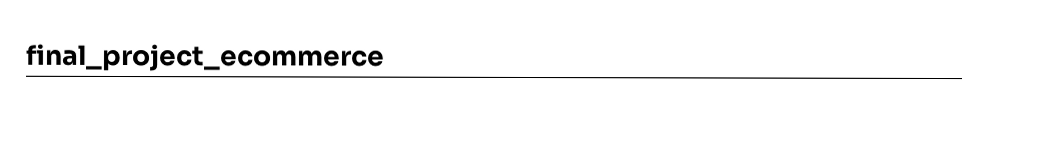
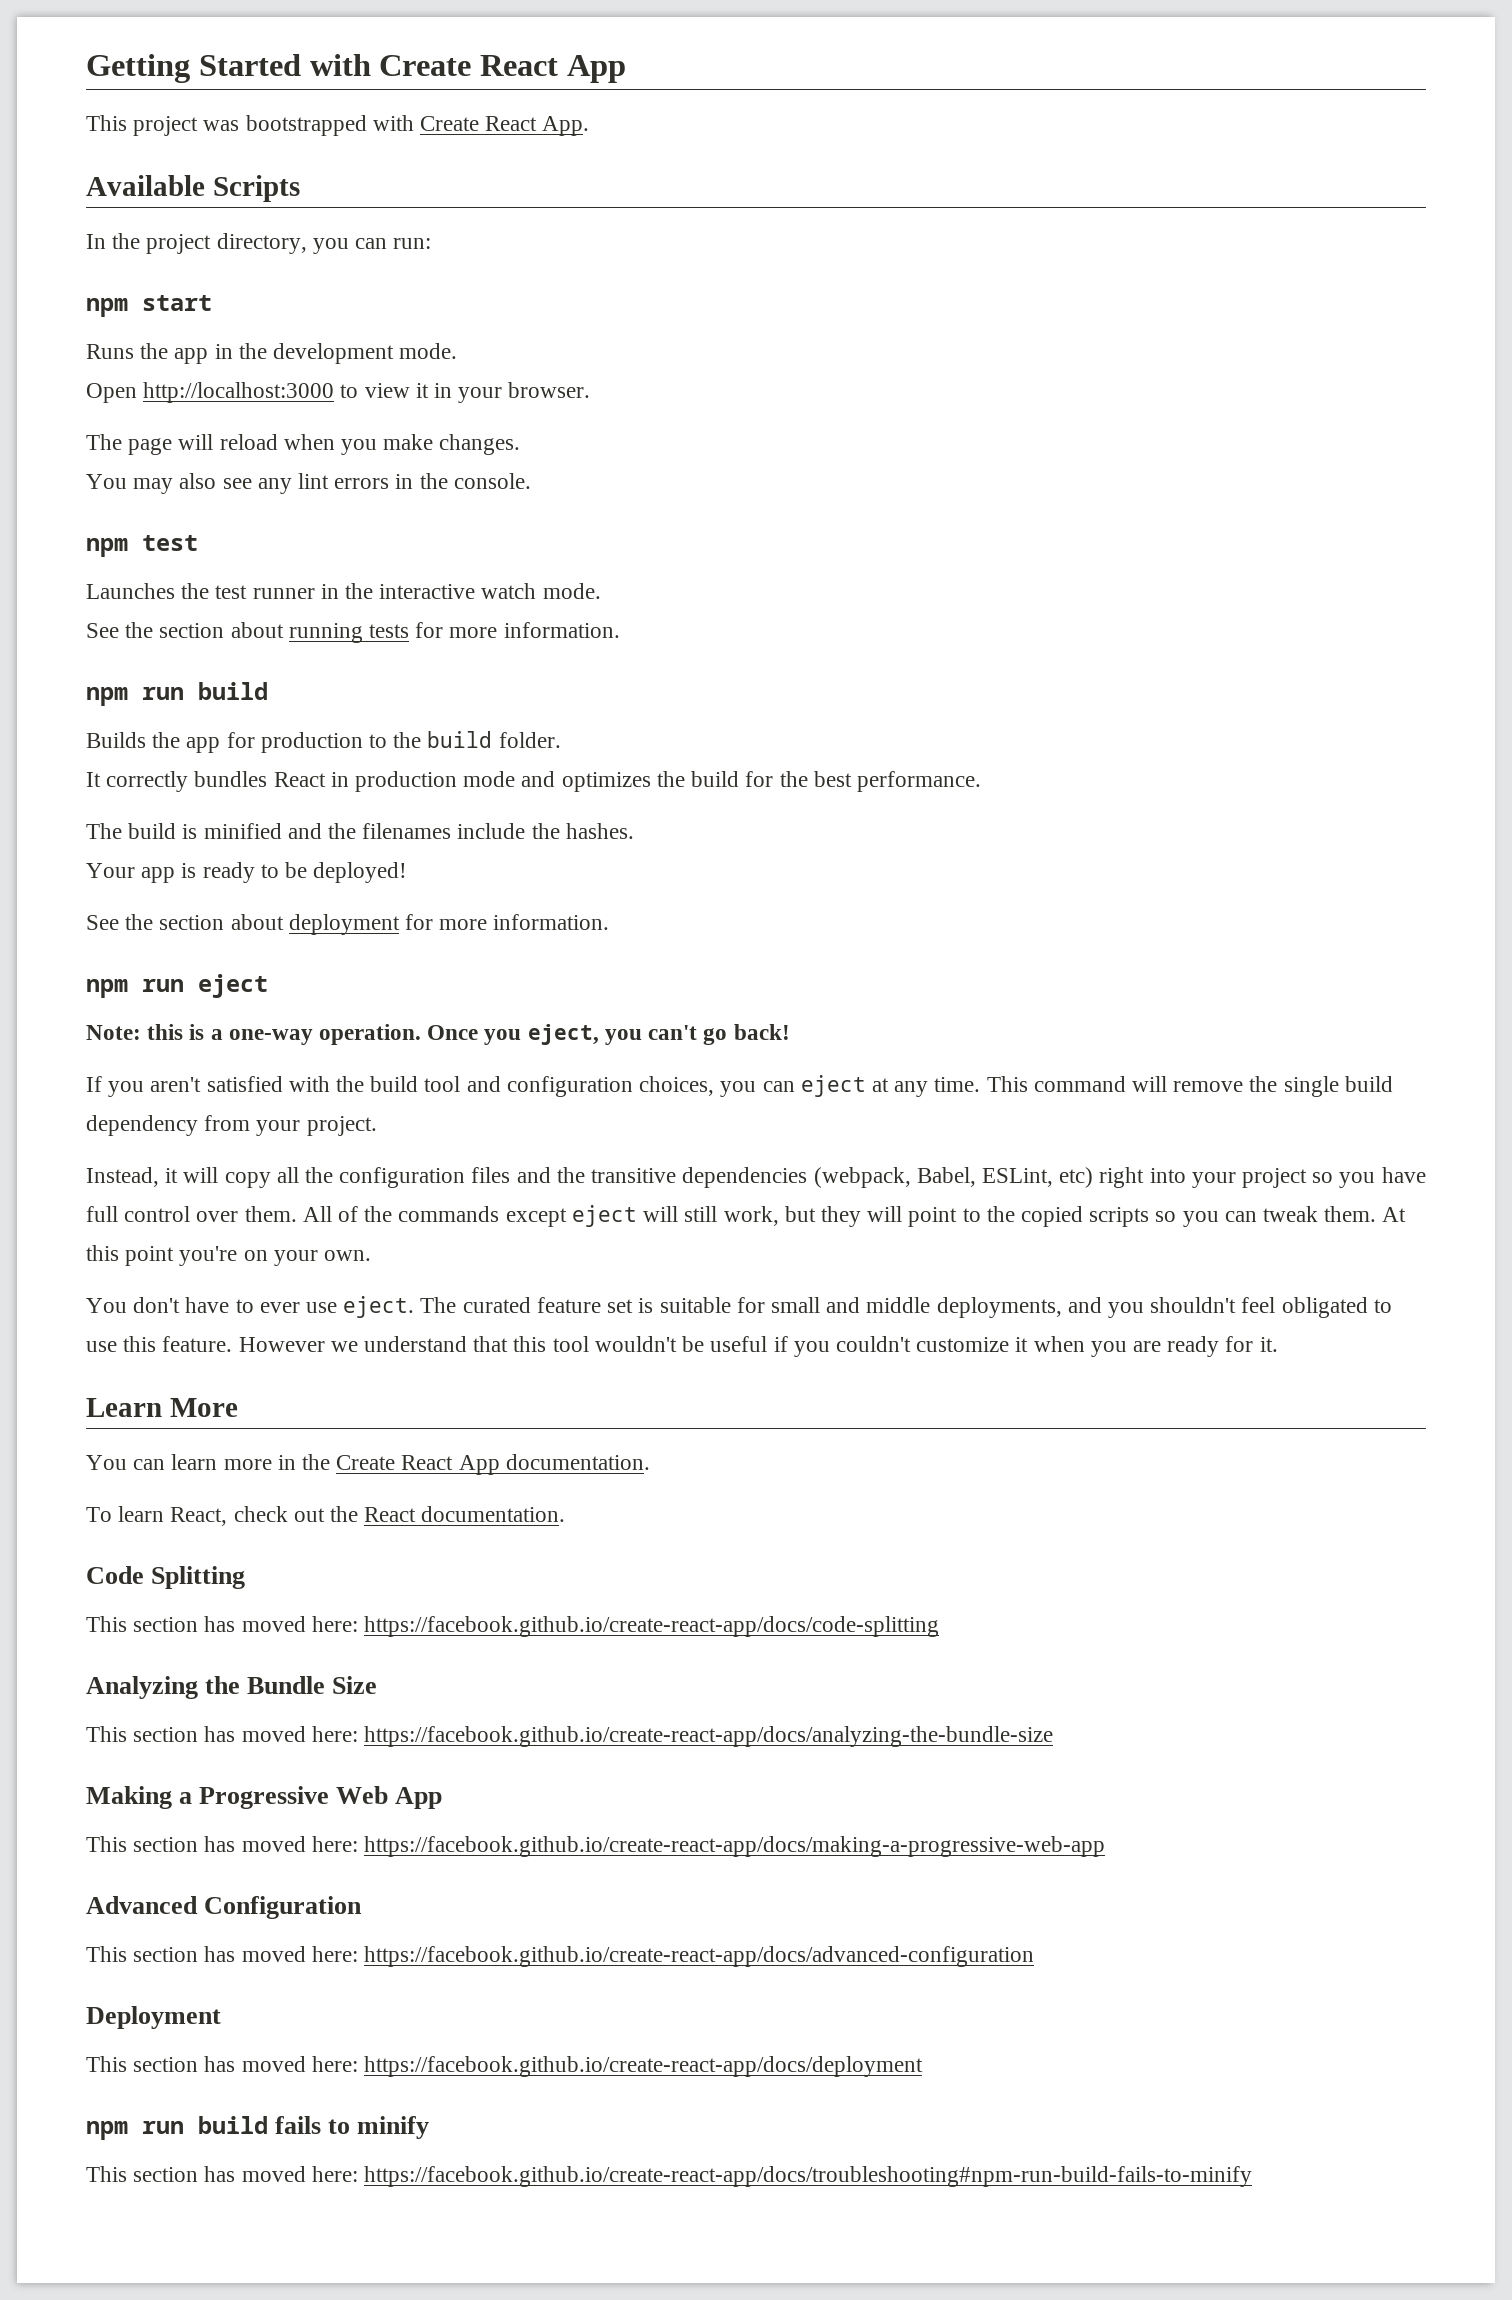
[26,43,385,72] final_project_ecommerce -> [86,54,626,83] [86,115,590,136] [86,175,300,202] [86,233,432,254] [86,295,212,317] [86,343,458,364] [86,382,591,403] [86,434,521,455] [86,473,531,494] [86,535,198,557] [86,583,601,599] [86,622,620,643] [86,682,268,706] [86,731,561,753] [86,771,981,792] [86,823,634,839] [86,862,408,883] [86,914,610,935] [86,974,268,998] [86,1024,790,1045] [86,1075,1393,1097] [86,1115,377,1136] [86,1167,1426,1188] [86,1205,1407,1227] [86,1245,372,1266] [86,1296,1392,1318] [86,1336,1278,1357] [86,1398,238,1417] [86,1454,650,1475] [86,1506,566,1526] [86,1566,246,1589] [86,1616,940,1637] [86,1676,378,1699] [86,1726,1054,1747] [86,1786,443,1809] [86,1836,1106,1857] [86,1896,363,1919] [86,1946,1035,1967] [86,2006,221,2029] [86,2056,924,2077] [86,2116,430,2140] [86,2166,1253,2187] Getting Started with Create React App // This project was bootstrapped with Create React App. // Available Scripts // In the project directory, you can run: // npm start // Runs the app in the development mode. // Open http://localhost:3000 to view it in your browser. // The page will reload when you make changes. // You may also see any lint errors in the console. // npm test // Launches the test runner in the interactive watch mode. // See the section about running tests for more information. // npm run build // Builds the app for production to the build folder. // It correctly bundles React in production mode and optimizes the build for the best performance. // The build is minified and the filenames include the hashes. // Your app is ready to be deployed! // See the section about deployment for more information. // npm run eject // Note: this is a one-way operation. Once you eject, you can't go back! // If you aren't satisfied with the build tool and configuration choices, you can eject at any time. This command will remove the single build dependency from your project. // Instead, it will copy all the configuration files and the transitive dependencies (webpack, Babel, ESLint, etc) right into your project so you have full control over them. All of the commands except eject will still work, but they will point to the copied scripts so you can tweak them. At this point you're on your own. // You don't have to ever use eject. The curated feature set is suitable for small and middle deployments, and you shouldn't feel obligated to use this feature. However we understand that this tool wouldn't be useful if you couldn't customize it when you are ready for it. // Learn More // You can learn more in the Create React App documentation. // To learn React, check out the React documentation. // Code Splitting // This section has moved here: https://facebook.github.io/create-react-app/docs/code-splitting // Analyzing the Bundle Size // This section has moved here: https://facebook.github.io/create-react-app/docs/analyzing-the-bundle-size // Making a Progressive Web App // This section has moved here: https://facebook.github.io/create-react-app/docs/making-a-progressive-web-app // Advanced Configuration // This section has moved here: https://facebook.github.io/create-react-app/docs/advanced-configuration // Deployment // This section has moved here: https://facebook.github.io/create-react-app/docs/deployment // npm run build fails to minify // This section has moved here: https://facebook.github.io/create-react-app/docs/troubleshooting#npm-run-build-fails-to-minify

